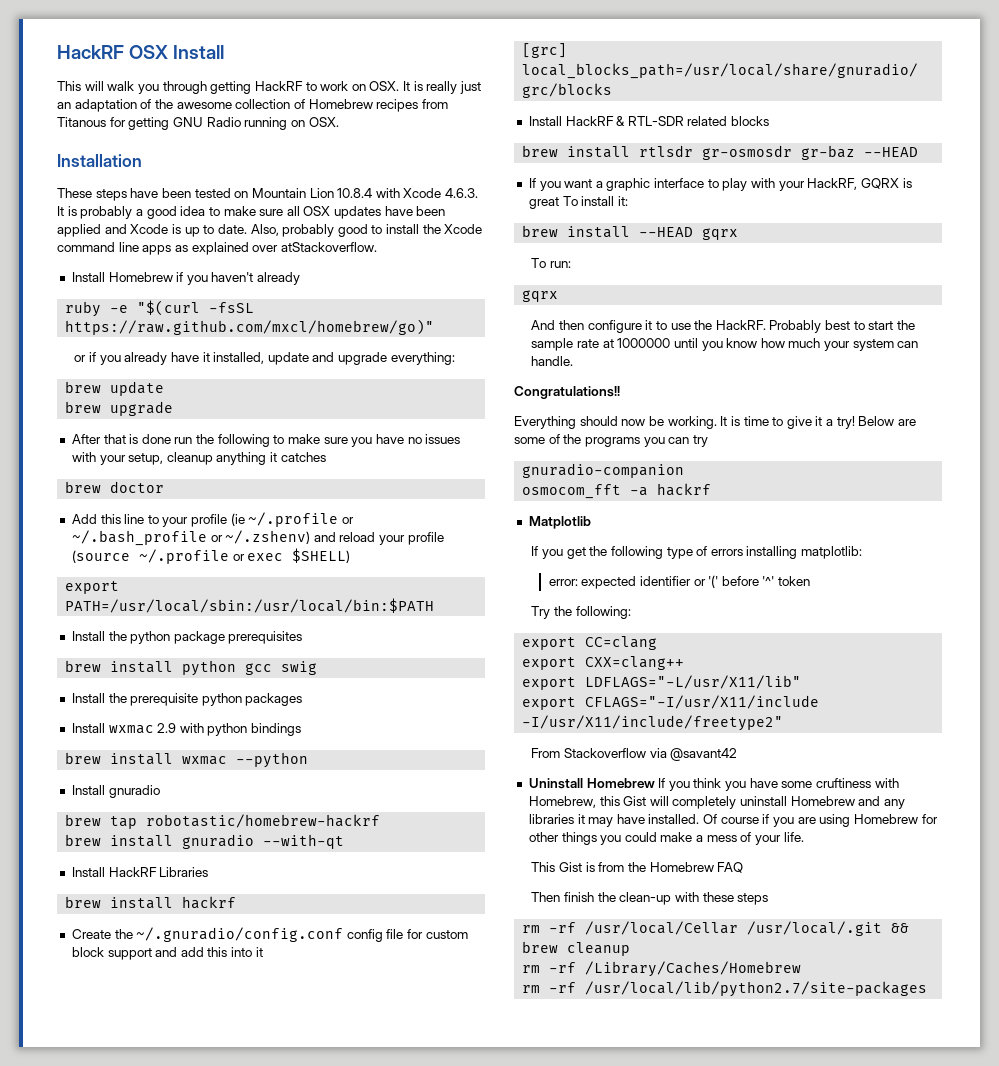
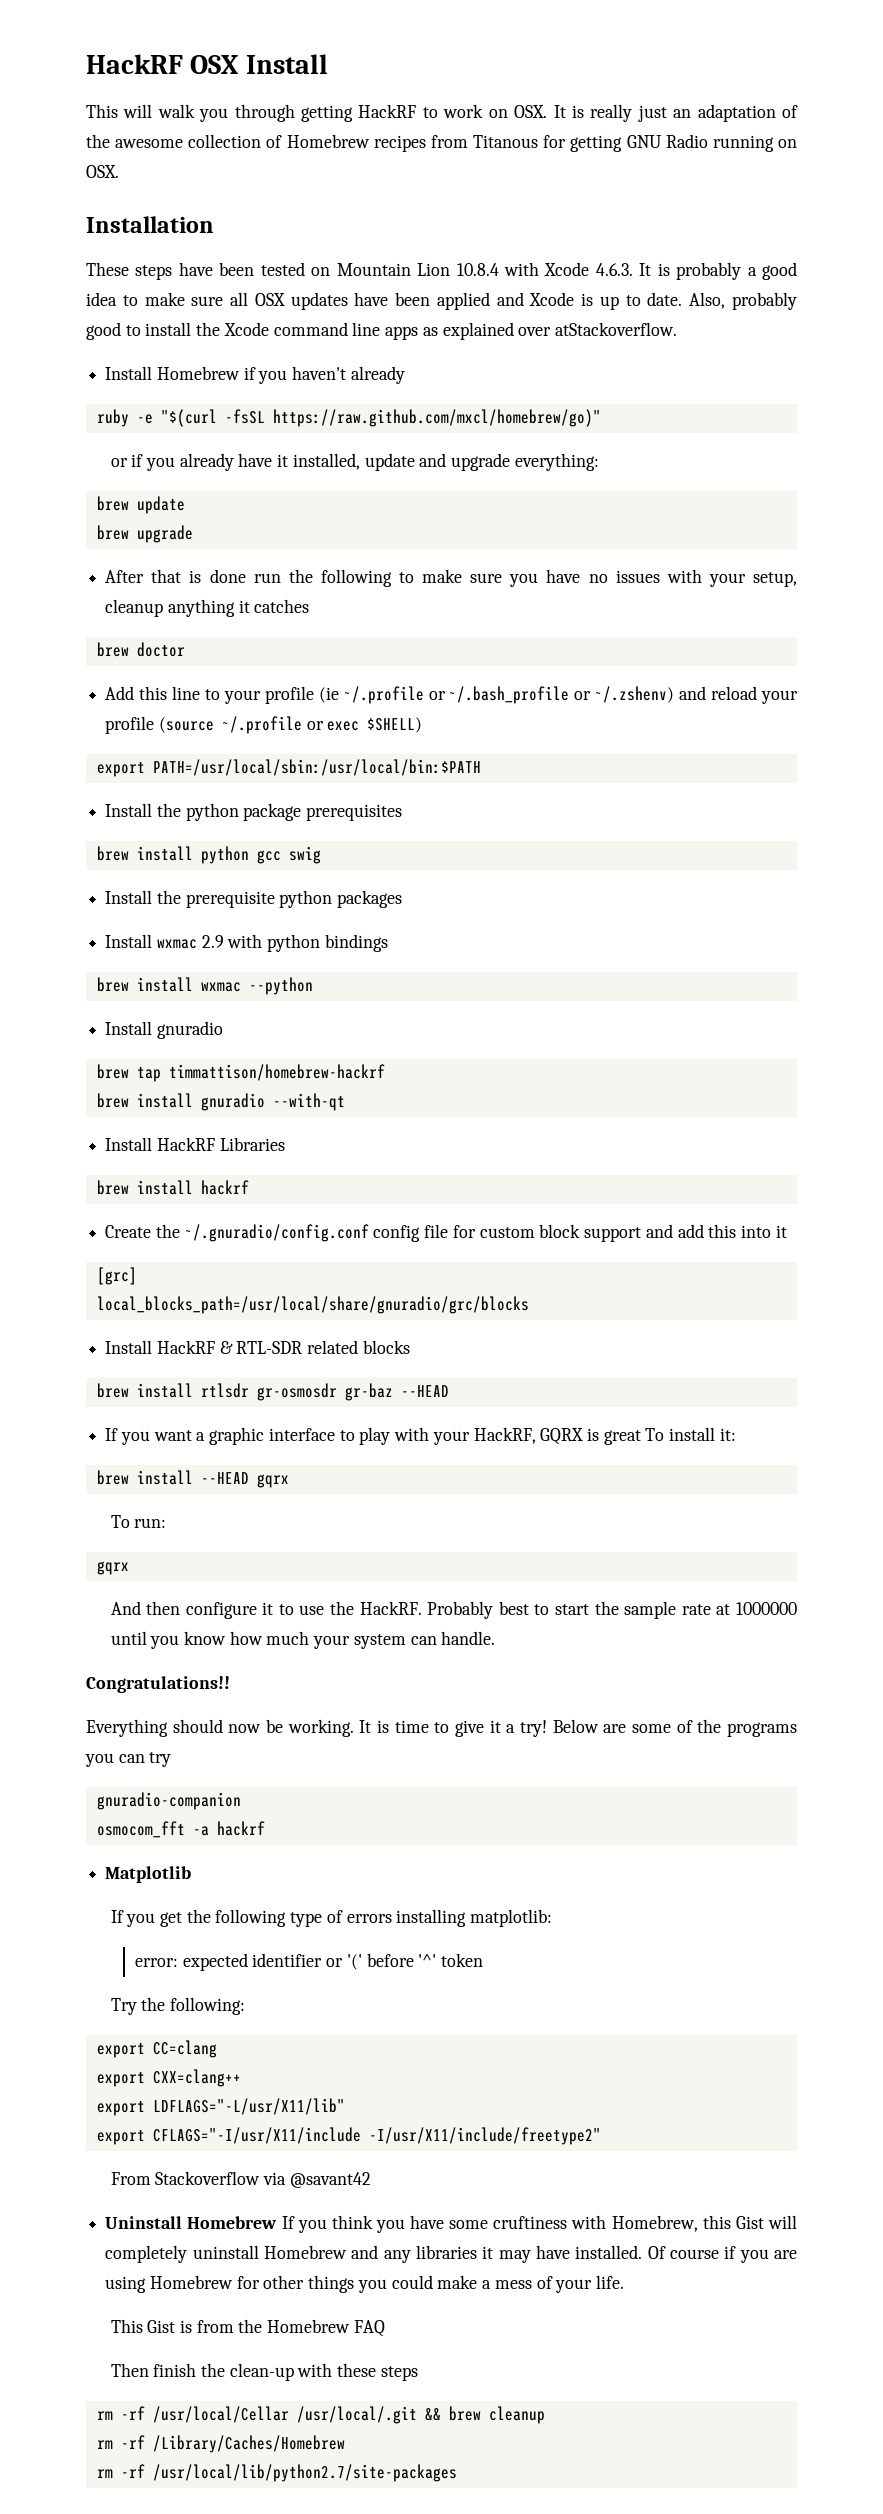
[146,814,381,828] robotastic/homebrew-hackrf -> [168,1064,385,1081] timmattison/homebrew-hackrf

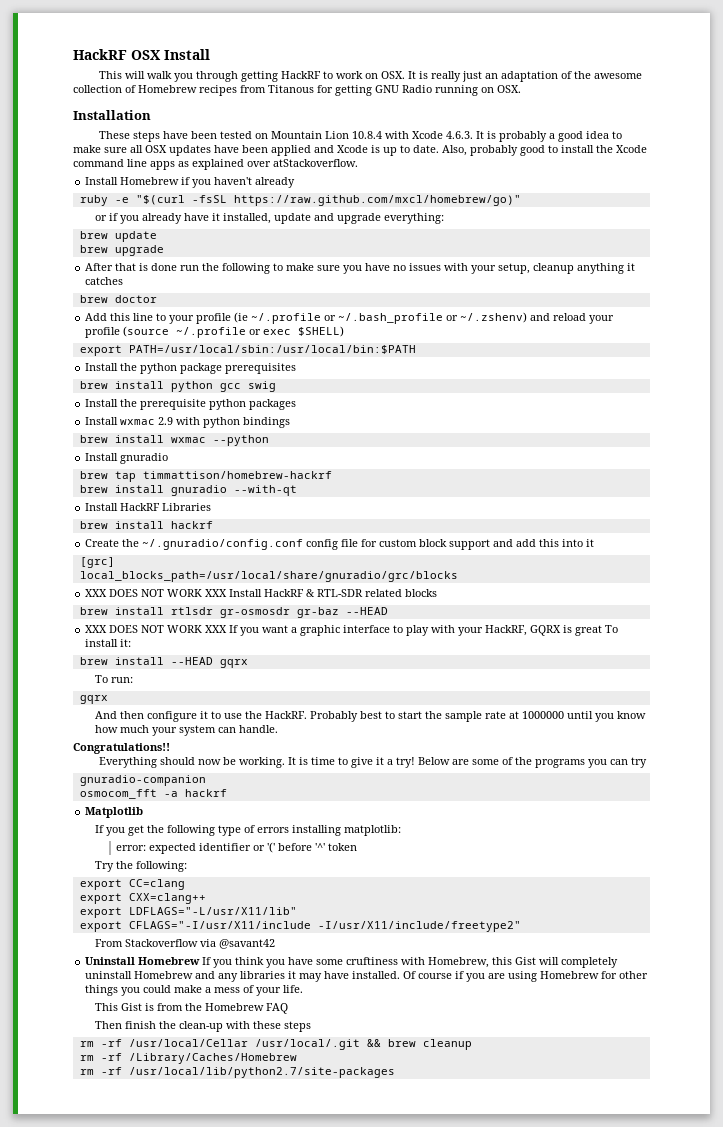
(529, 1305) none -> [85,589,228,597] XXX DOES NOT WORK XXX
(449, 1391) none -> [85,625,228,633] XXX DOES NOT WORK XXX

